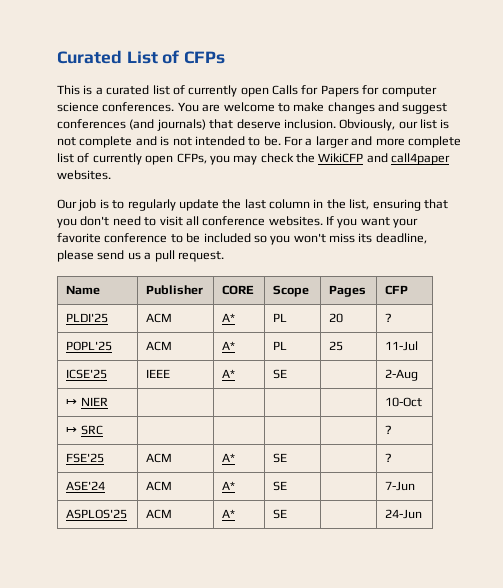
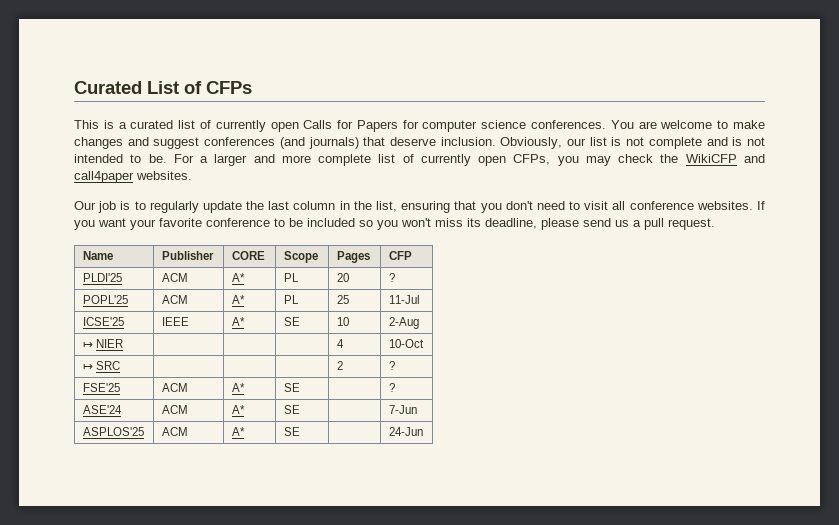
(288, 374) none -> [336,317,349,326] 10
(108, 401) none -> [336,339,344,348] 4
(103, 430) none -> [336,361,343,370] 2

